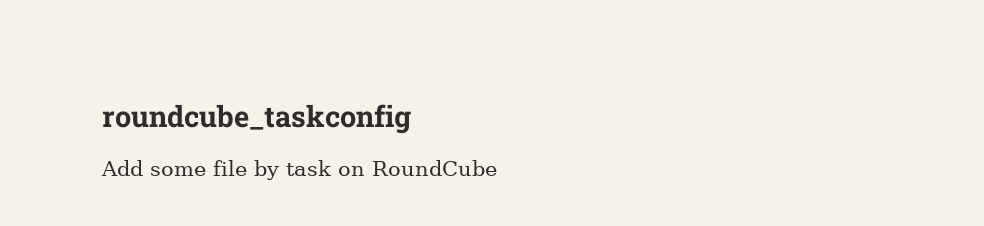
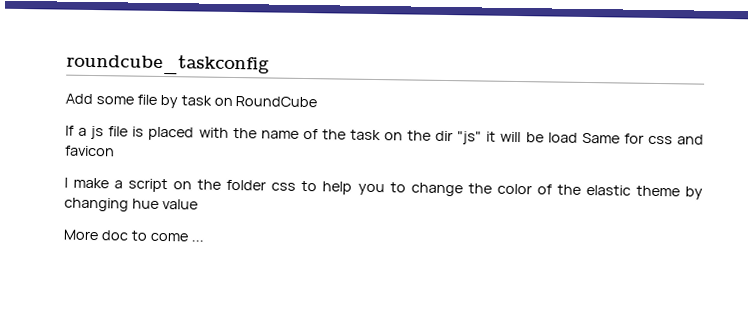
(497, 168) none -> [65,125,704,145] [65,145,115,157] [64,177,703,200] [64,197,198,212] [63,229,204,242] // If a js file is placed with the name of the task on the dir "js" it will be load Same for css and favicon // I make a script on the folder css to help you to change the color of the elastic theme by changing hue value // More doc to come ...

